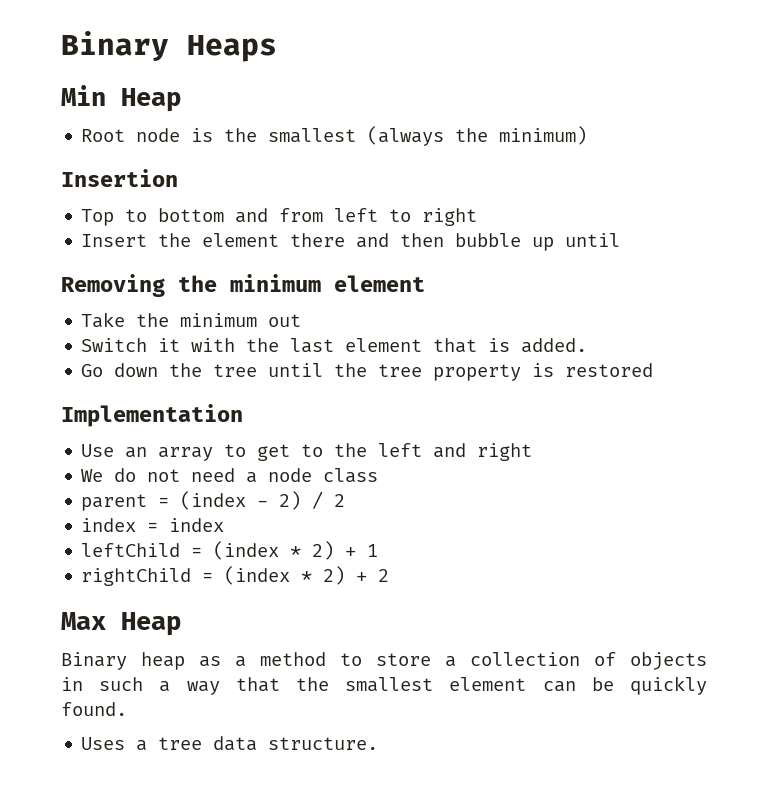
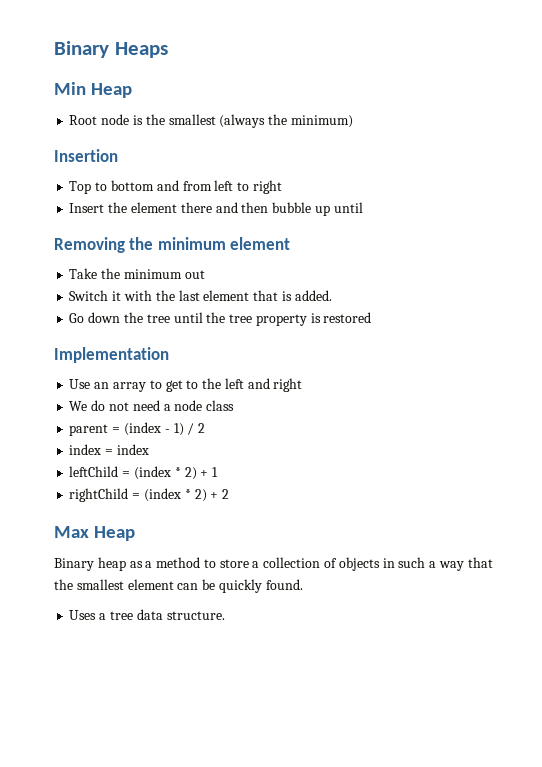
[279,491,302,510] 2) -> [173,423,184,436] 1)

